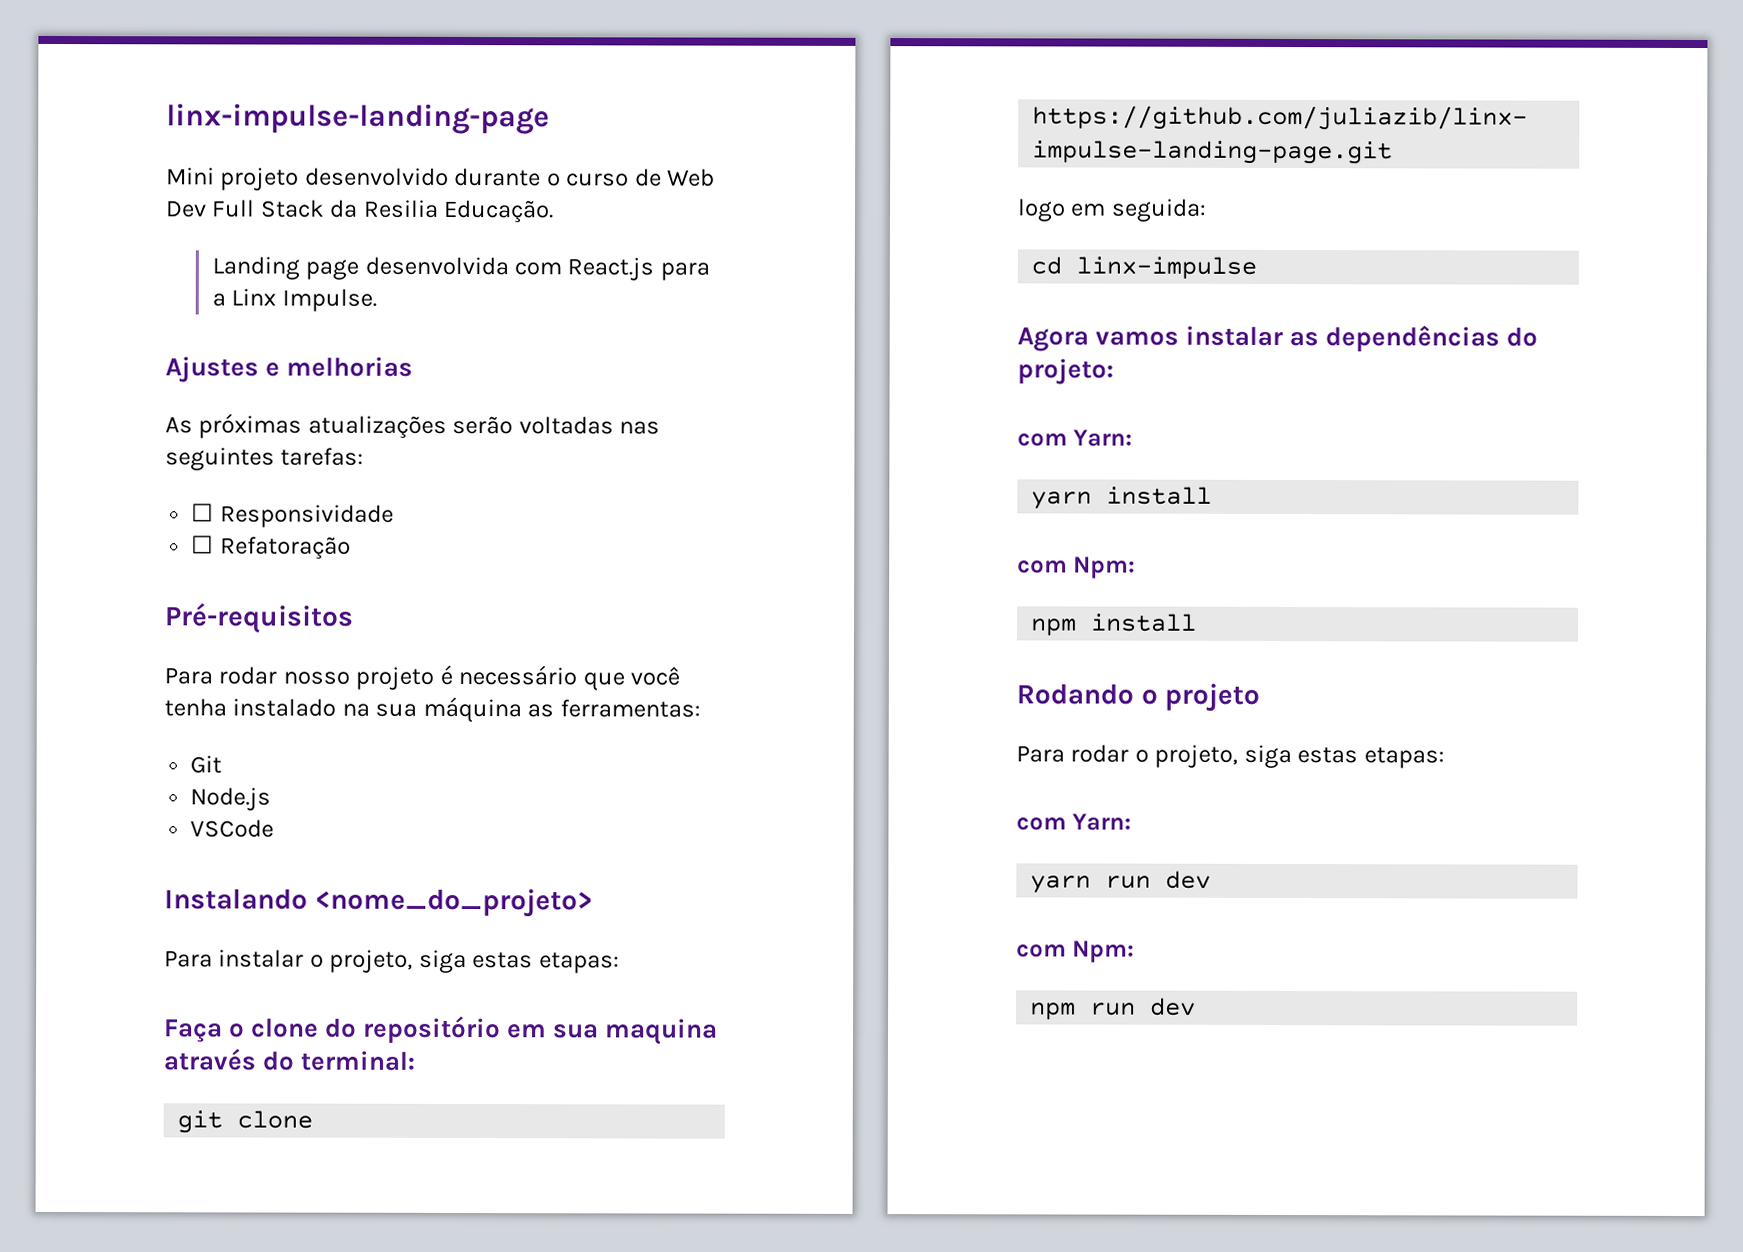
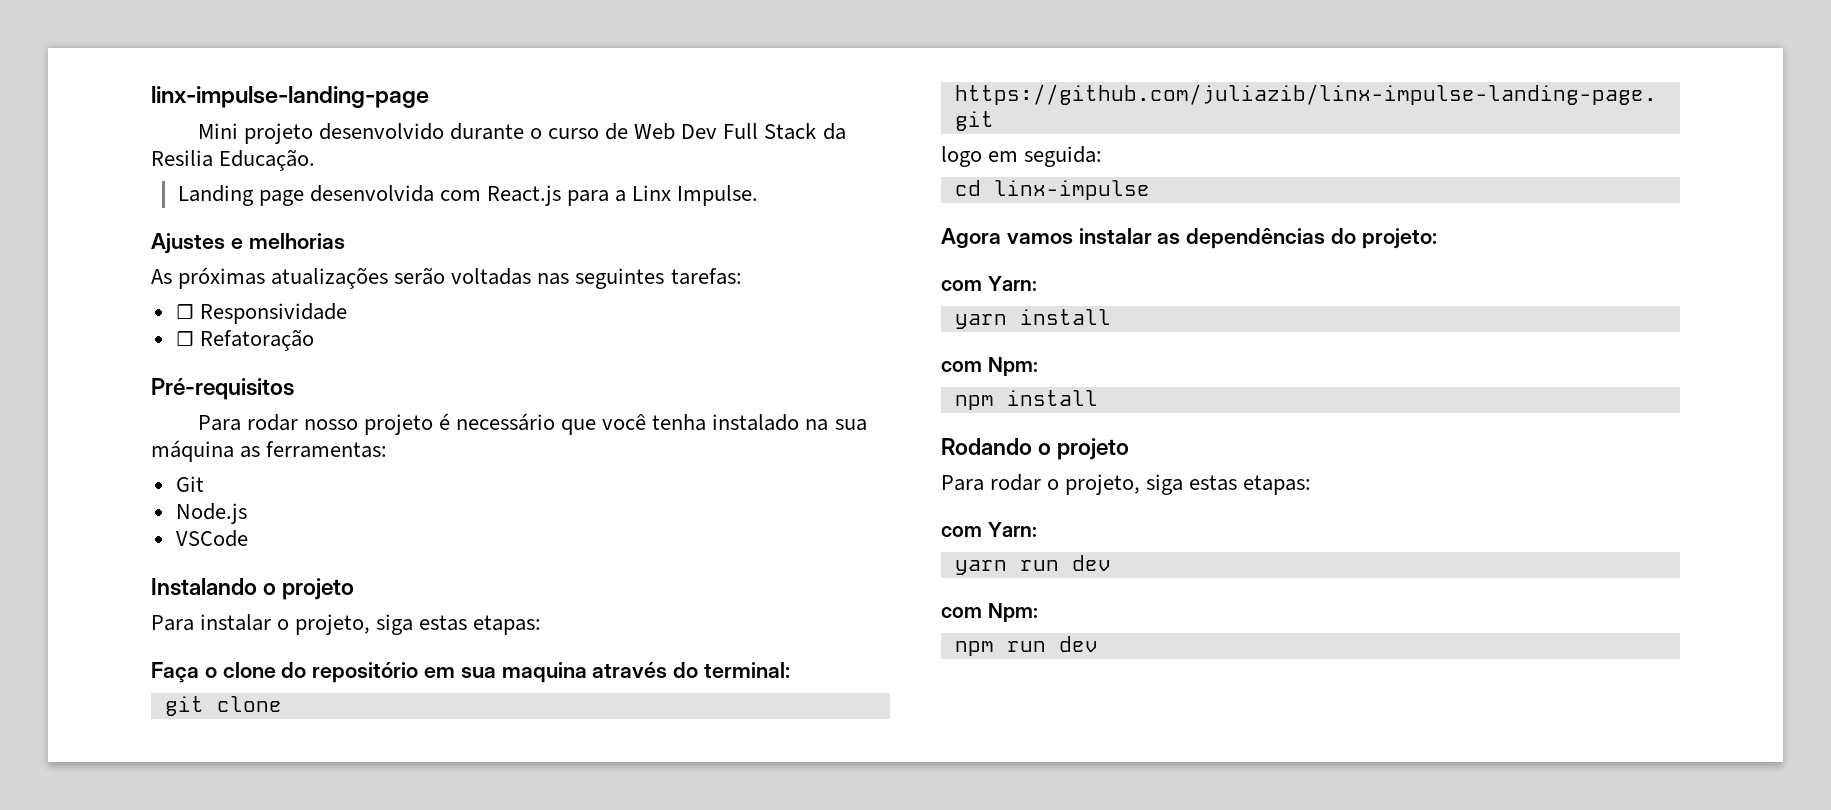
[314,888,593,918] <nome_do_projeto> -> [263,578,355,600] o projeto

